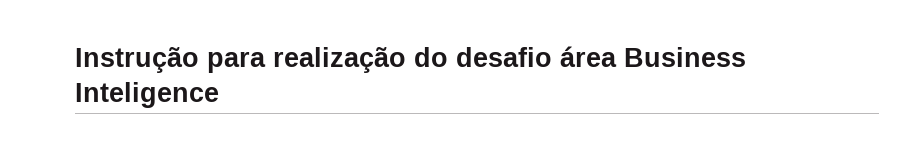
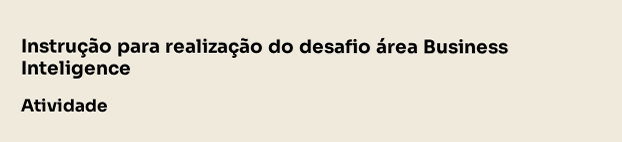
(219, 95) none -> [20,97,108,113] // Atividade

